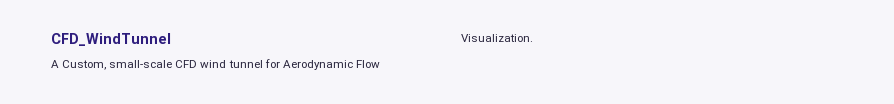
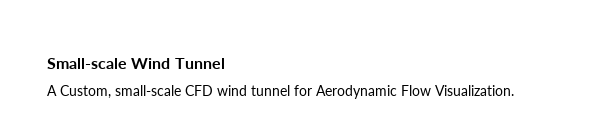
[51,33,171,46] CFD_WindTunnel -> [47,58,225,69] Small-scale Wind Tunnel

